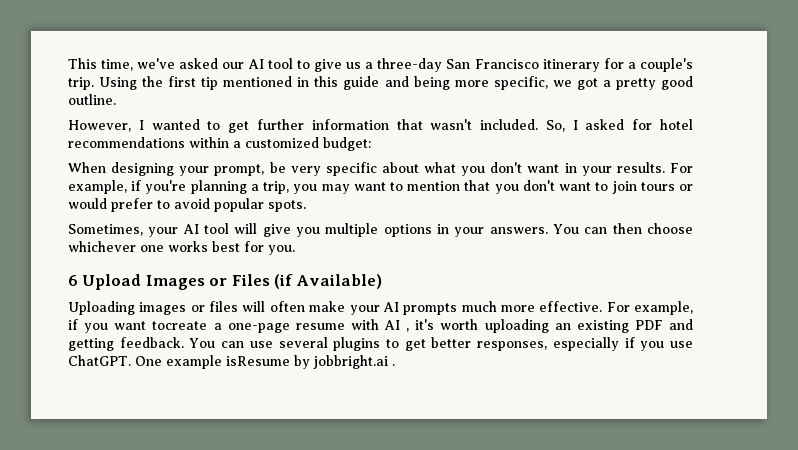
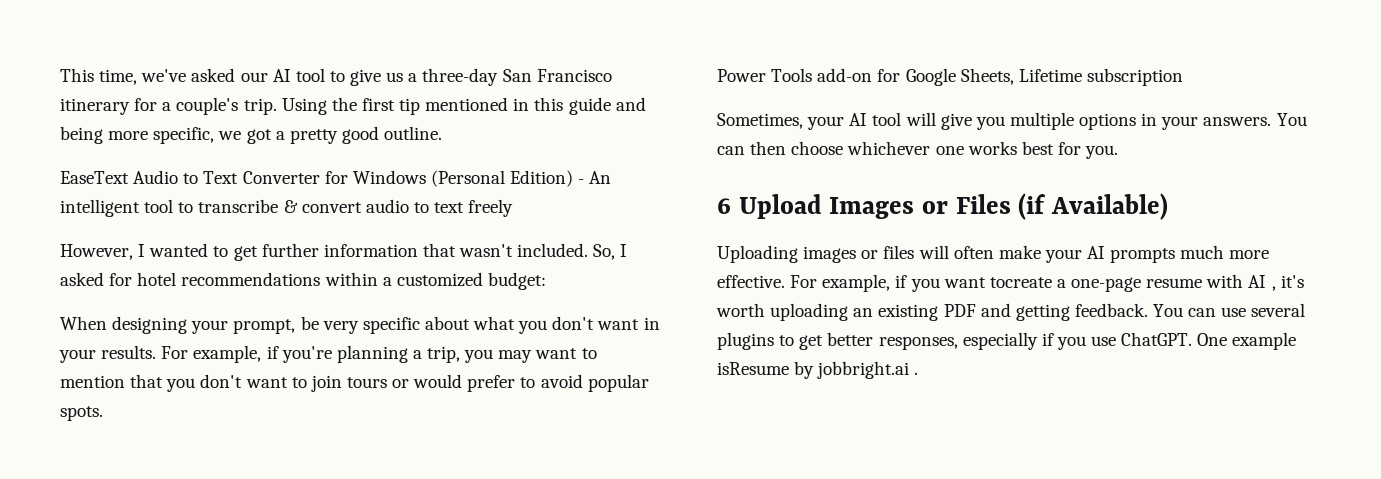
(116, 99) none -> [60,170,612,187] [60,199,514,217] // EaseText Audio to Text Converter for Windows (Personal Edition) - An intelligent tool to transcribe & convert audio to text freely
(306, 206) none -> [717,68,1183,86] // Power Tools add-on for Google Sheets, Lifetime subscription

